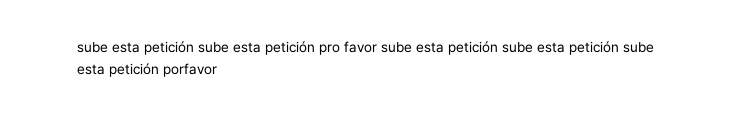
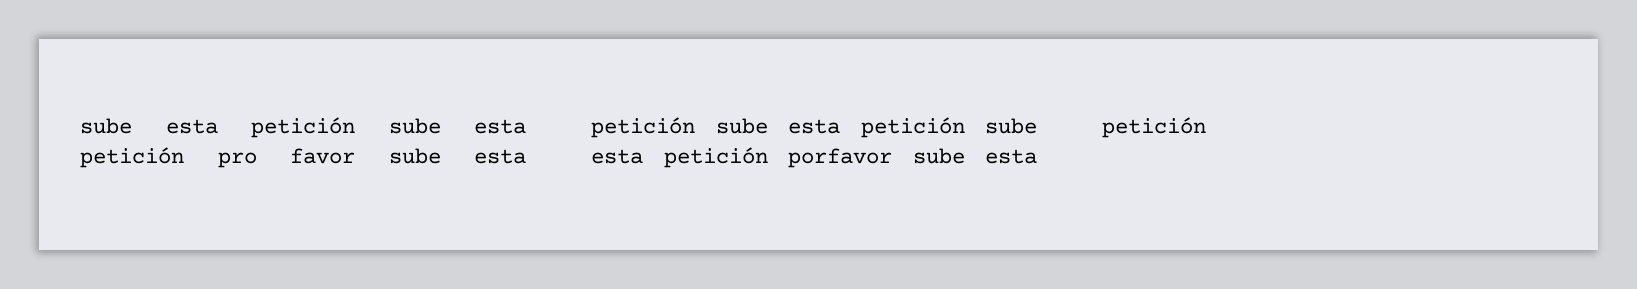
(217, 70) none -> [912,148,1037,164] [1102,117,1206,138] sube esta petición

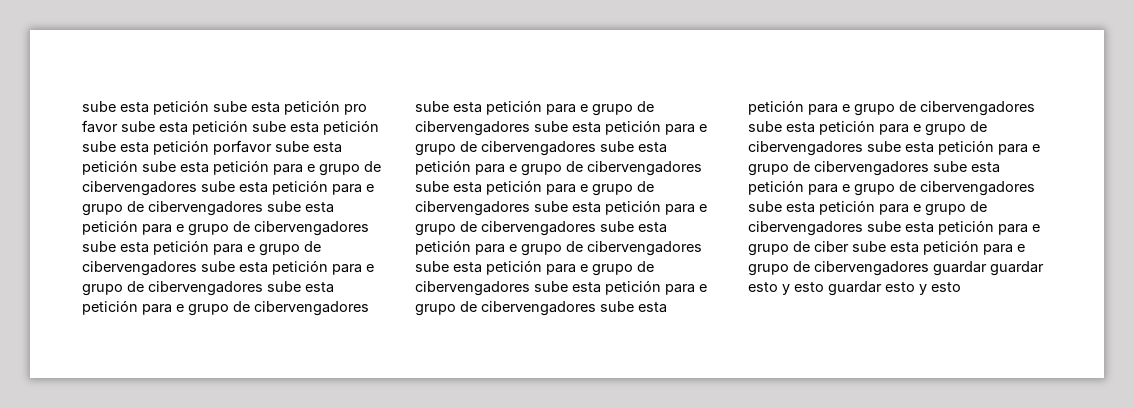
(1206, 127) none -> [142,160,381,176] [82,180,374,196] [82,201,334,216] [82,220,369,236] [82,240,321,256] [82,260,374,276] [82,281,334,296] [82,300,369,316] [415,100,654,116] [415,120,707,136] [415,141,667,156] [415,160,702,176] [415,180,654,196] [415,200,707,216] [415,221,667,236] [415,240,702,256] [415,260,654,276] [415,280,707,296] [415,301,667,316] [748,100,1035,116] [748,120,987,136] [748,140,1040,156] [748,161,1000,176] [748,180,1035,196] [748,200,987,216] [748,220,1040,236] [748,240,1025,256] [748,261,1044,276] [748,281,961,296] sube esta petición para e grupo de cibervengadores sube esta petición para e grupo de cibervengadores sube esta petición para e grupo de cibervengadores sube esta petición para e grupo de cibervengadores sube esta petición para e grupo de cibervengadores sube esta petición para e grupo de cibervengadores sube esta petición para e grupo de cibervengadores sube esta petición para e grupo de cibervengadores sube esta petición para e grupo de cibervengadores sube esta petición para e grupo de cibervengadores sube esta petición para e grupo de cibervengadores sube esta petición para e grupo de cibervengadores sube esta petición para e grupo de cibervengadores sube esta petición para e grupo de cibervengadores sube esta petición para e grupo de cibervengadores sube esta petición para e grupo de cibervengadores sube esta petición para e grupo de cibervengadores sube esta petición para e grupo de cibervengadores sube esta petición para e grupo de cibervengadores sube esta petición para e grupo de ciber sube esta petición para e grupo de cibervengadores guardar guardar esto y esto guardar esto y esto

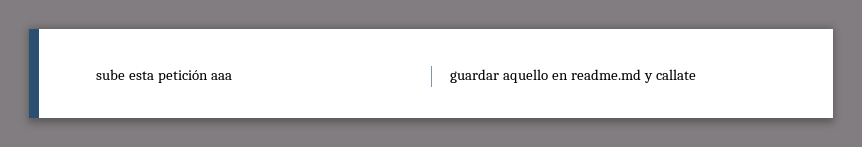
[82,100,367,115] [82,120,379,135] [82,140,342,155] [82,160,381,176] [82,180,374,196] [82,201,334,216] [82,220,369,236] [82,240,321,256] [82,260,374,276] [82,281,334,296] [82,300,369,316] [415,100,654,116] [415,120,707,136] [415,141,667,156] [415,160,702,176] [415,180,654,196] [415,200,707,216] [415,221,667,236] [415,240,702,256] [415,260,654,276] [415,280,707,296] [415,301,667,316] [748,100,1035,116] [748,120,987,136] [748,140,1040,156] [748,161,1000,176] [748,180,1035,196] [748,200,987,216] [748,220,1040,236] [748,240,1025,256] [748,261,1044,276] [748,281,961,296] sube esta petición sube esta petición pro favor sube esta petición sube esta petición sube esta petición porfavor sube esta petición sube esta petición para e grupo de cibervengadores sube esta petición para e grupo de cibervengadores sube esta petición para e grupo de cibervengadores sube esta petición para e grupo de cibervengadores sube esta petición para e grupo de cibervengadores sube esta petición para e grupo de cibervengadores sube esta petición para e grupo de cibervengadores sube esta petición para e grupo de cibervengadores sube esta petición para e grupo de cibervengadores sube esta petición para e grupo de cibervengadores sube esta petición para e grupo de cibervengadores sube esta petición para e grupo de cibervengadores sube esta petición para e grupo de cibervengadores sube esta petición para e grupo de cibervengadores sube esta petición para e grupo de cibervengadores sube esta petición para e grupo de cibervengadores sube esta petición para e grupo de cibervengadores sube esta petición para e grupo de cibervengadores sube esta petición para e grupo de cibervengadores sube esta petición para e grupo de ciber sube esta petición para e grupo de cibervengadores guardar guardar esto y esto guardar esto y esto -> [96,69,232,83] [450,69,696,83] sube esta petición aaa // guardar aquello en readme.md y callate

